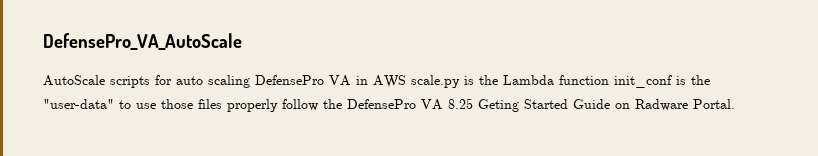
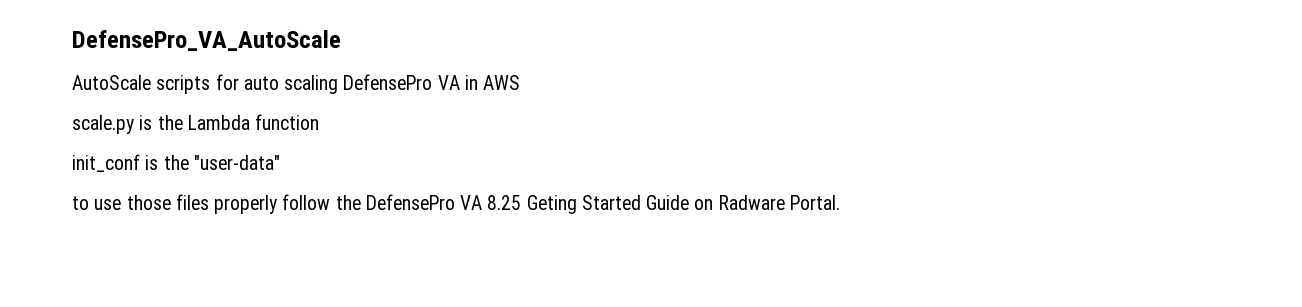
(406, 81) none -> (521, 82) //
(609, 80) none -> (320, 122) //
(114, 104) none -> (280, 162) //

